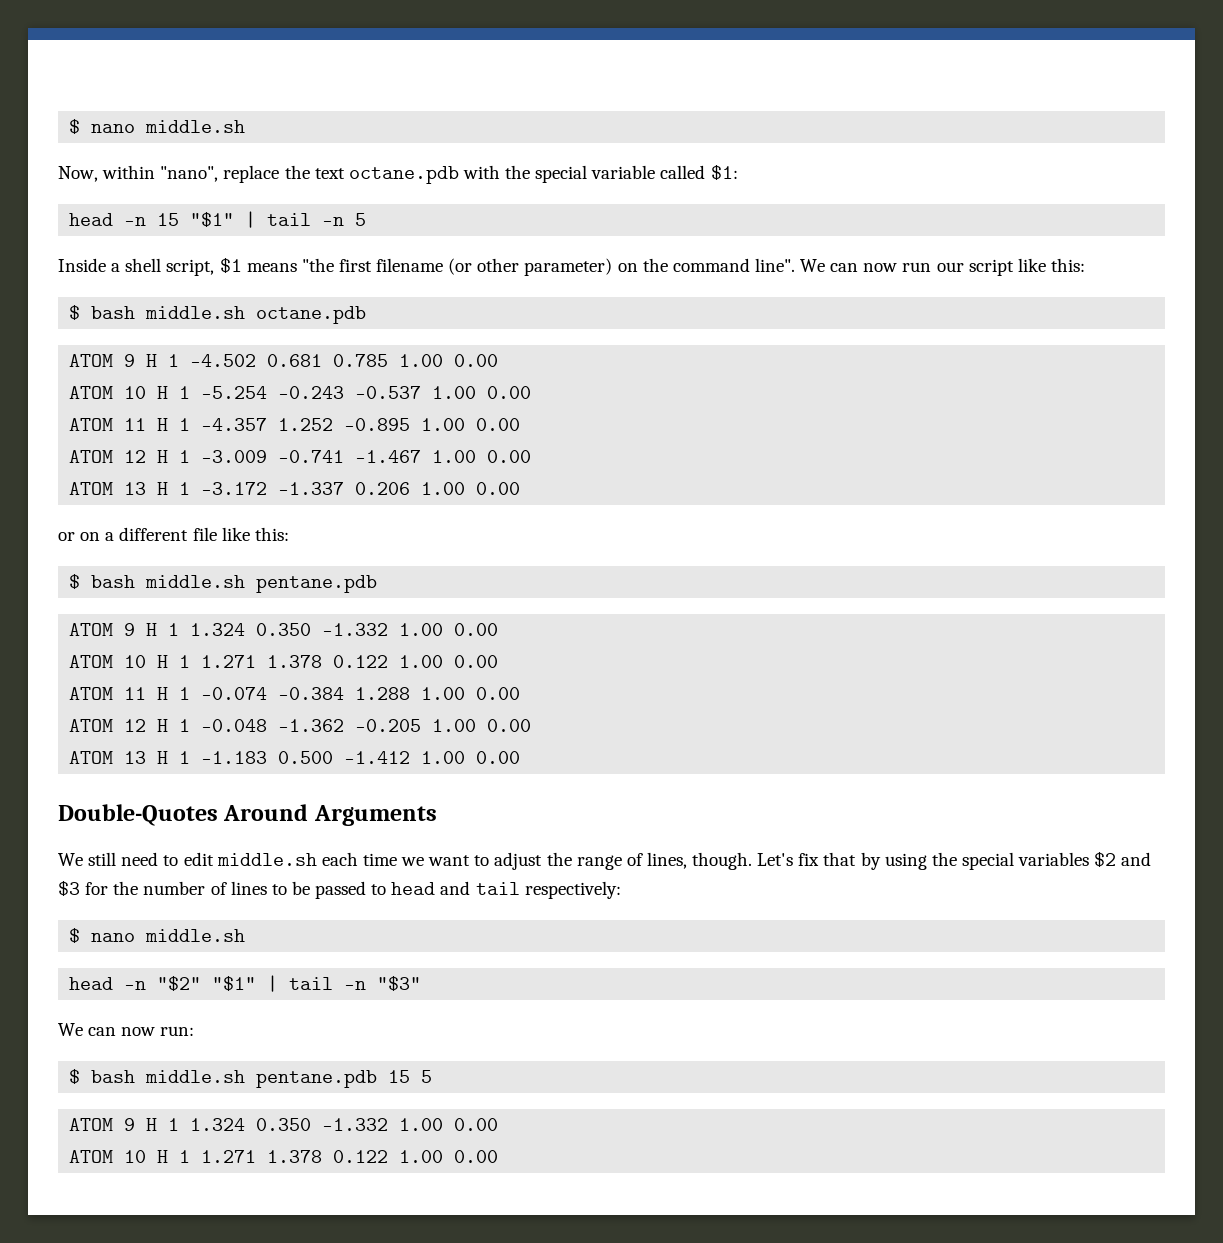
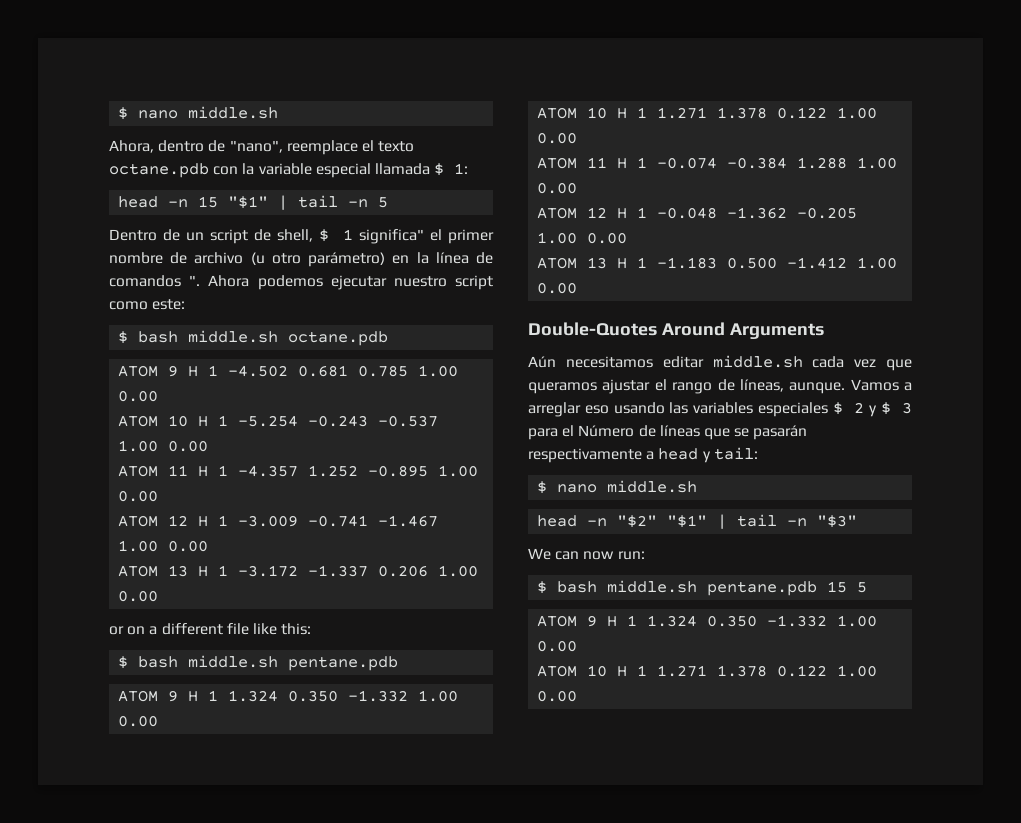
[69,119,246,134] [58,165,738,184] $ nano middle.sh // Now, within "nano", replace the text octane.pdb with the special variable called $1: -> [118,106,279,120] [109,140,415,155] [109,163,469,178] $ nano middle.sh // Ahora, dentro de "nano", reemplace el texto octane.pdb con la variable especial llamada $ 1:
[58,258,1085,276] Inside a shell script, $1 means "the first filename (or other parameter) on the command line". We can now run our script like this: -> [109,229,495,244] [109,252,494,267] [109,275,493,290] [109,299,186,310] Dentro de un script de shell, $ 1 significa" el primer nombre de archivo (u otro parámetro) en la línea de comandos ". Ahora podemos ejecutar nuestro script como este:
[58,852,1152,870] [58,881,621,899] We still need to edit middle.sh each time we want to adjust the range of lines, though. Let's fix that by using the special variables $2 and $3 for the number of lines to be passed to head and tail respectively: -> [528,355,912,371] [528,379,912,394] [528,402,912,417] [528,425,808,440] [528,447,758,463] Aún necesitamos editar middle.sh cada vez que queramos ajustar el rango de líneas, aunque. Vamos a arreglar eso usando las variables especiales $ 2 y $ 3 para el Número de líneas que se pasarán respectivamente a head y tail:

